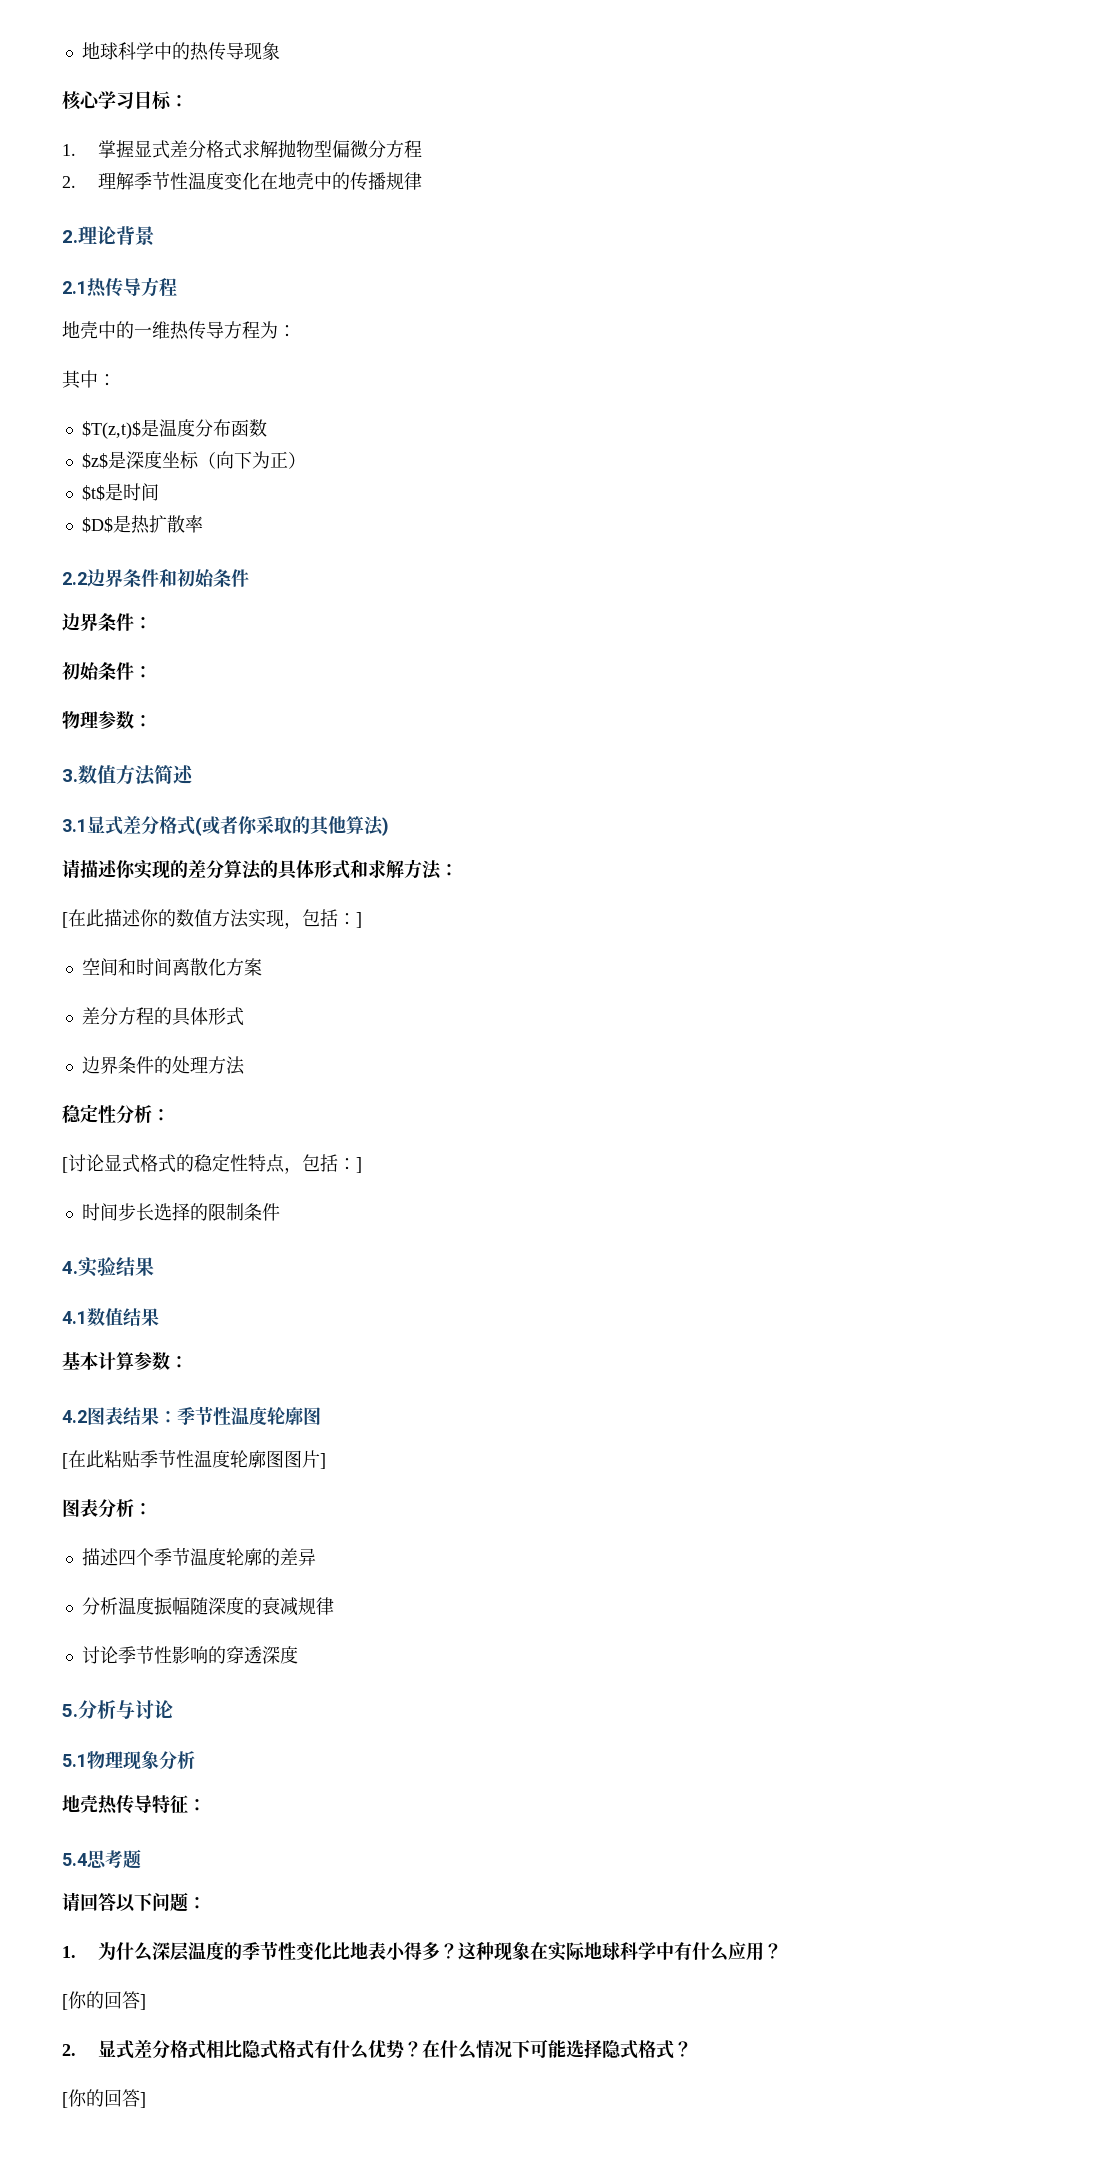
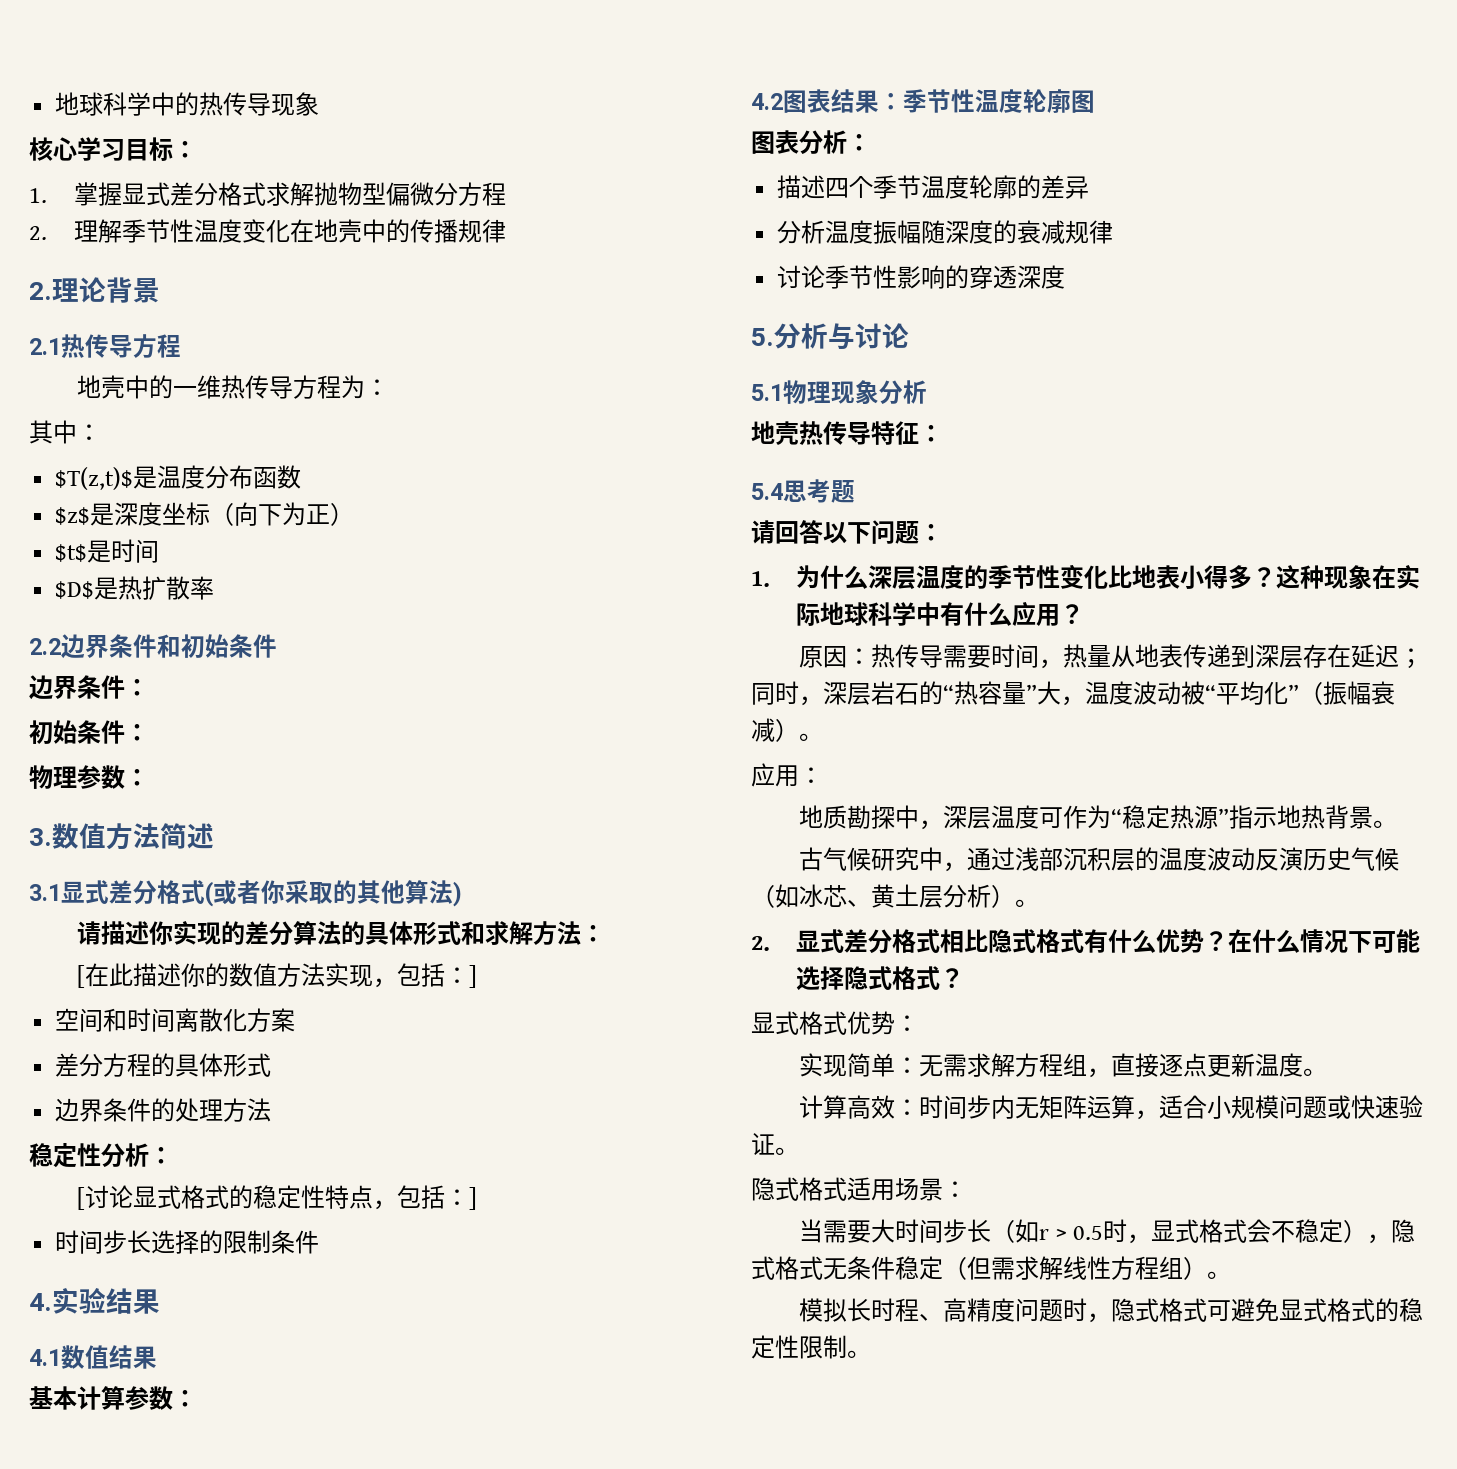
[62,1450,326,1469] // [在此粘贴季节性温度轮廓图图片] -> (1095, 101) none
[62,1991,146,2010] [你的回答] -> [799,644,1424,669] [751,681,1395,706] [751,718,823,742] [751,763,823,787] [799,805,1398,830] [799,847,1400,872] [751,884,1039,908] 原因：热传导需要时间，热量从地表传递到深层存在延迟；同时，深层岩石的“热容量”大，温度波动被“平均化”（振幅衰减）。 // 应用： // 地质勘探中，深层温度可作为“稳定热源”指示地热背景。 // 古气候研究中，通过浅部沉积层的温度波动反演历史气候（如冰芯、黄土层分析）。
[62,2089,146,2108] [你的回答] -> [751,1011,919,1035] [799,1053,1328,1078] [799,1095,1424,1120] [751,1133,799,1155] [751,1177,967,1201] [799,1219,1416,1244] [751,1256,1231,1280] [799,1298,1424,1323] [751,1335,871,1359] 显式格式优势： // 实现简单：无需求解方程组，直接逐点更新温度。 // 计算高效：时间步内无矩阵运算，适合小规模问题或快速验证。 // 隐式格式适用场景： // 当需要大时间步长（如r > 0.5时，显式格式会不稳定），隐式格式无条件稳定（但需求解线性方程组）。 // 模拟长时程、高精度问题时，隐式格式可避免显式格式的稳定性限制。

